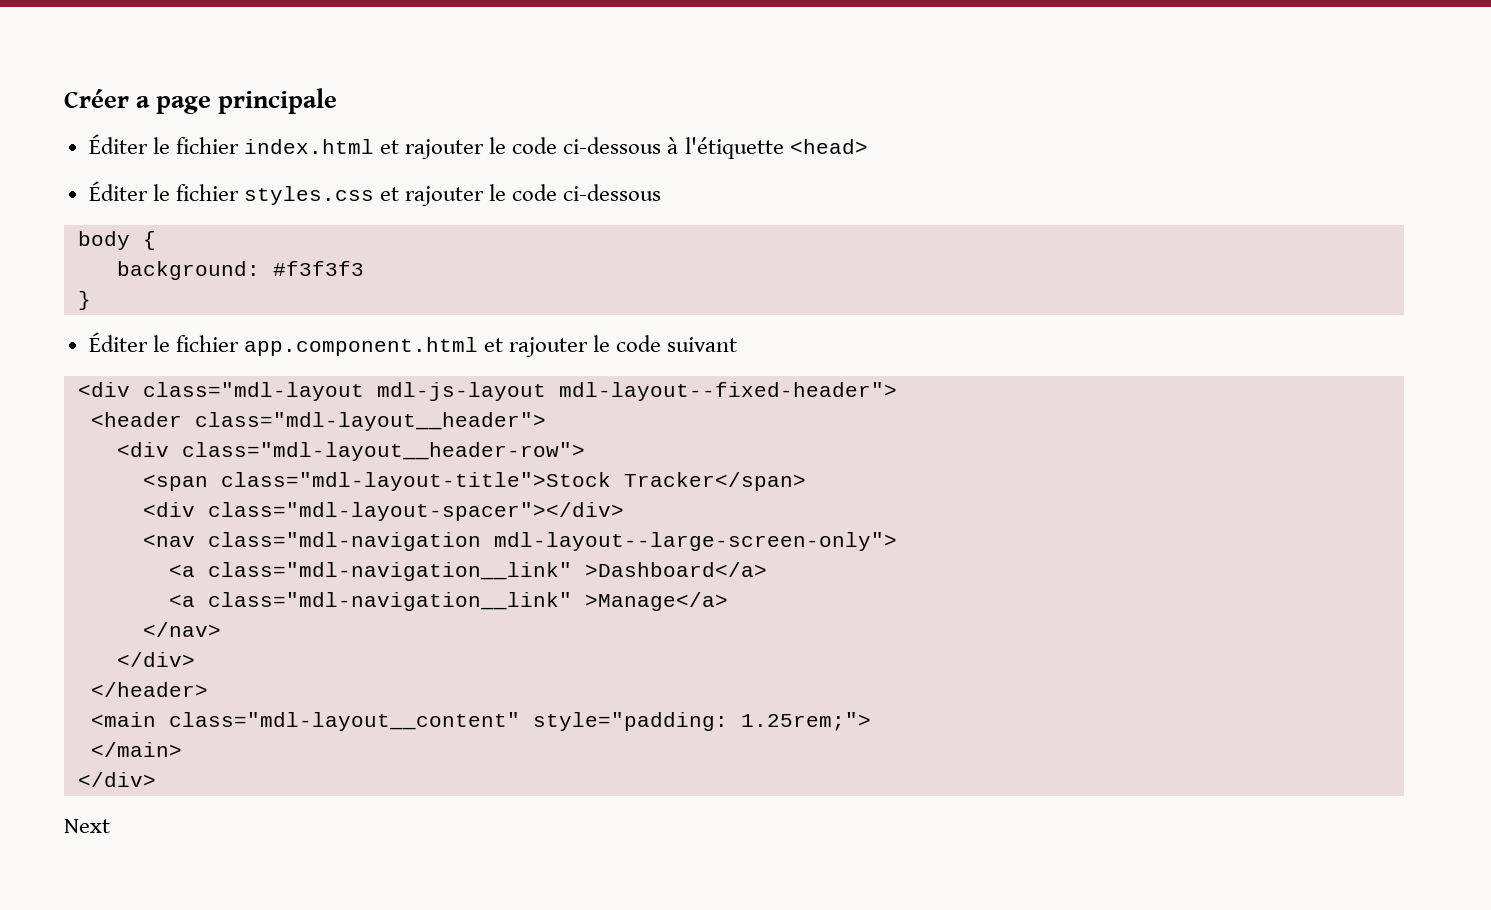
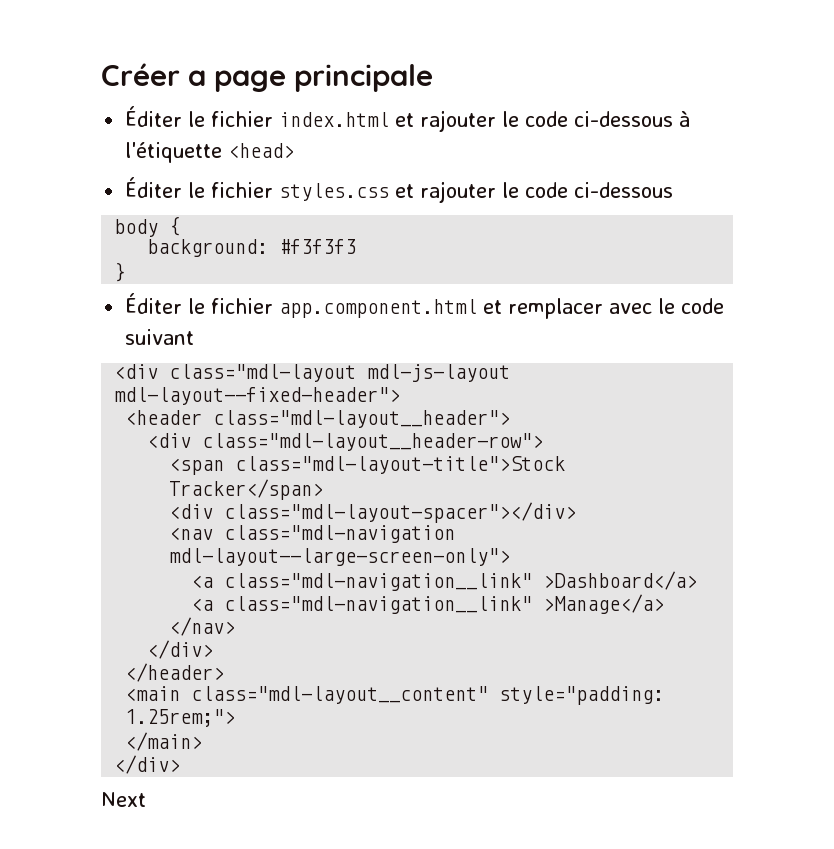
[509,337,589,357] rajouter -> [508,298,653,319] remplacer avec

